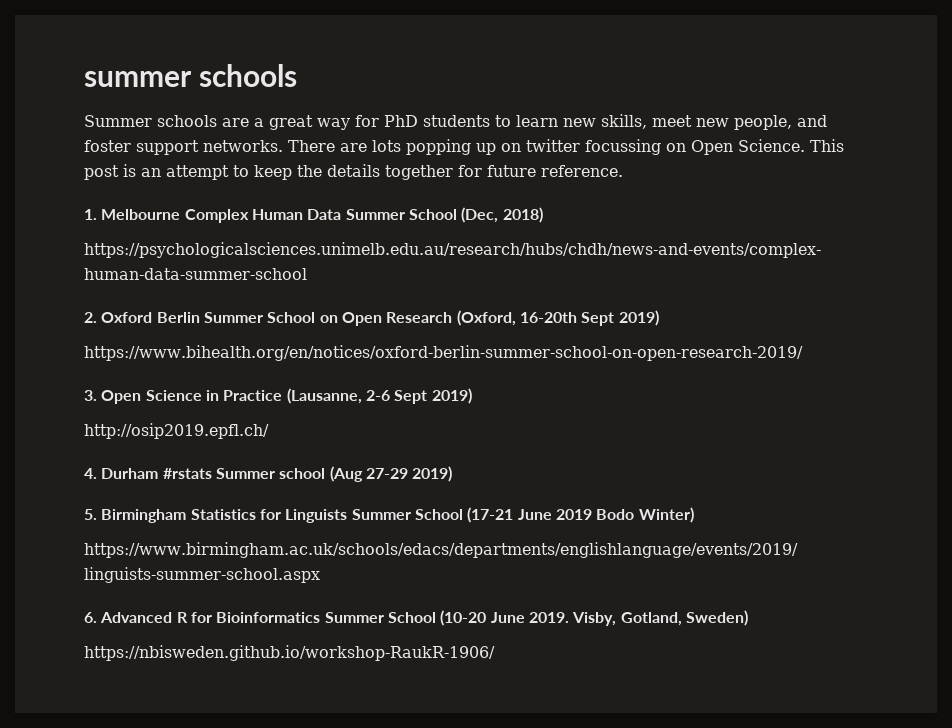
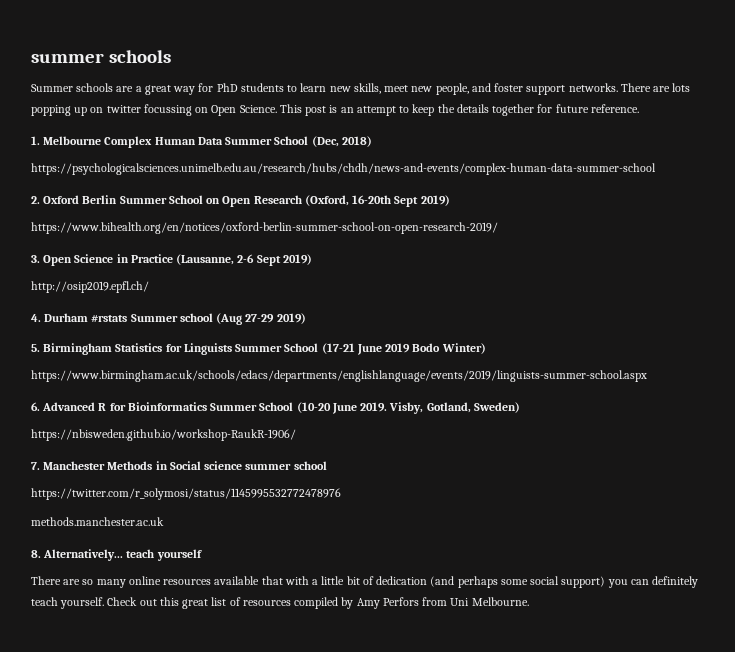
(495, 653) none -> [31,461,327,470] [31,488,341,500] [31,517,164,526] [31,549,202,561] [31,576,699,588] [31,597,529,609] // 7. Manchester Methods in Social science summer school // https://twitter.com/r_solymosi/status/1145995532772478976 // methods.manchester.ac.uk // 8. Alternatively... teach yourself // There are so many online resources available that with a little bit of dedication (and perhaps some social support) you can definitely teach yourself. Check out this great list of resources compiled by Amy Perfors from Uni Melbourne.

